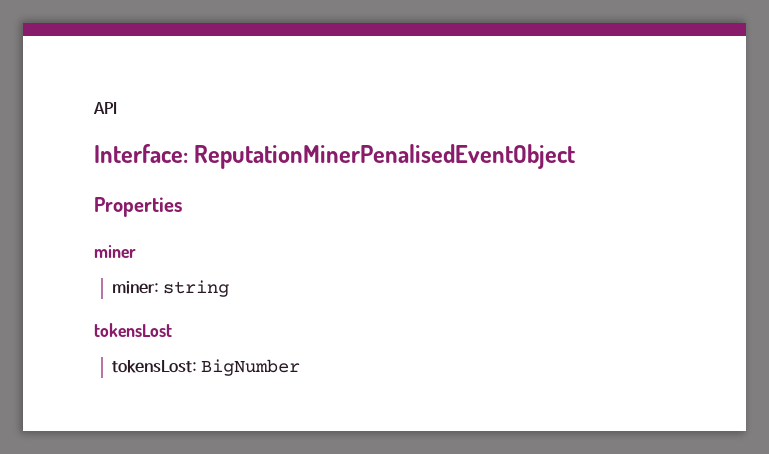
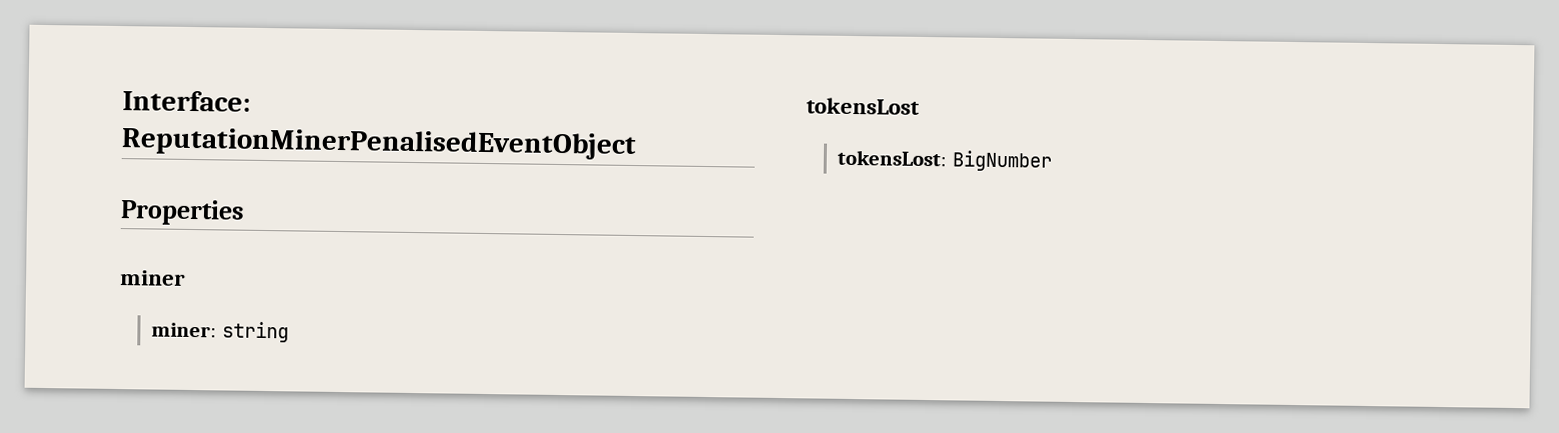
[93,102,117,114] API // -> (122, 101) none

